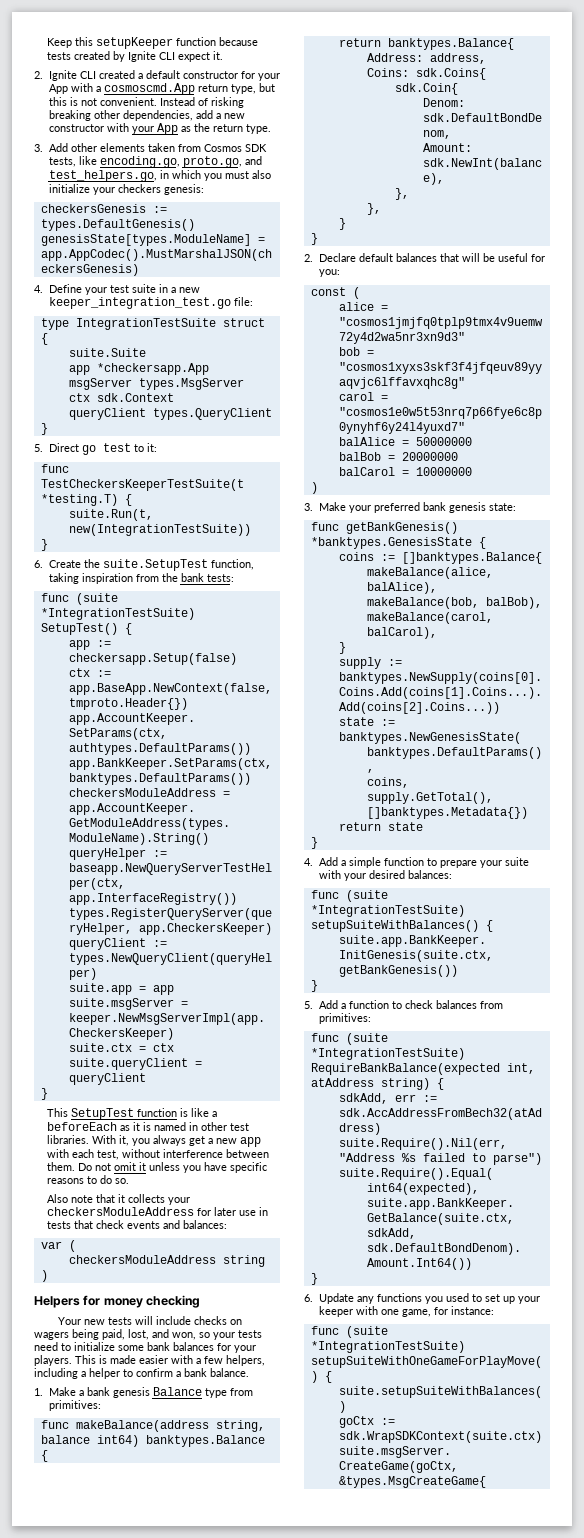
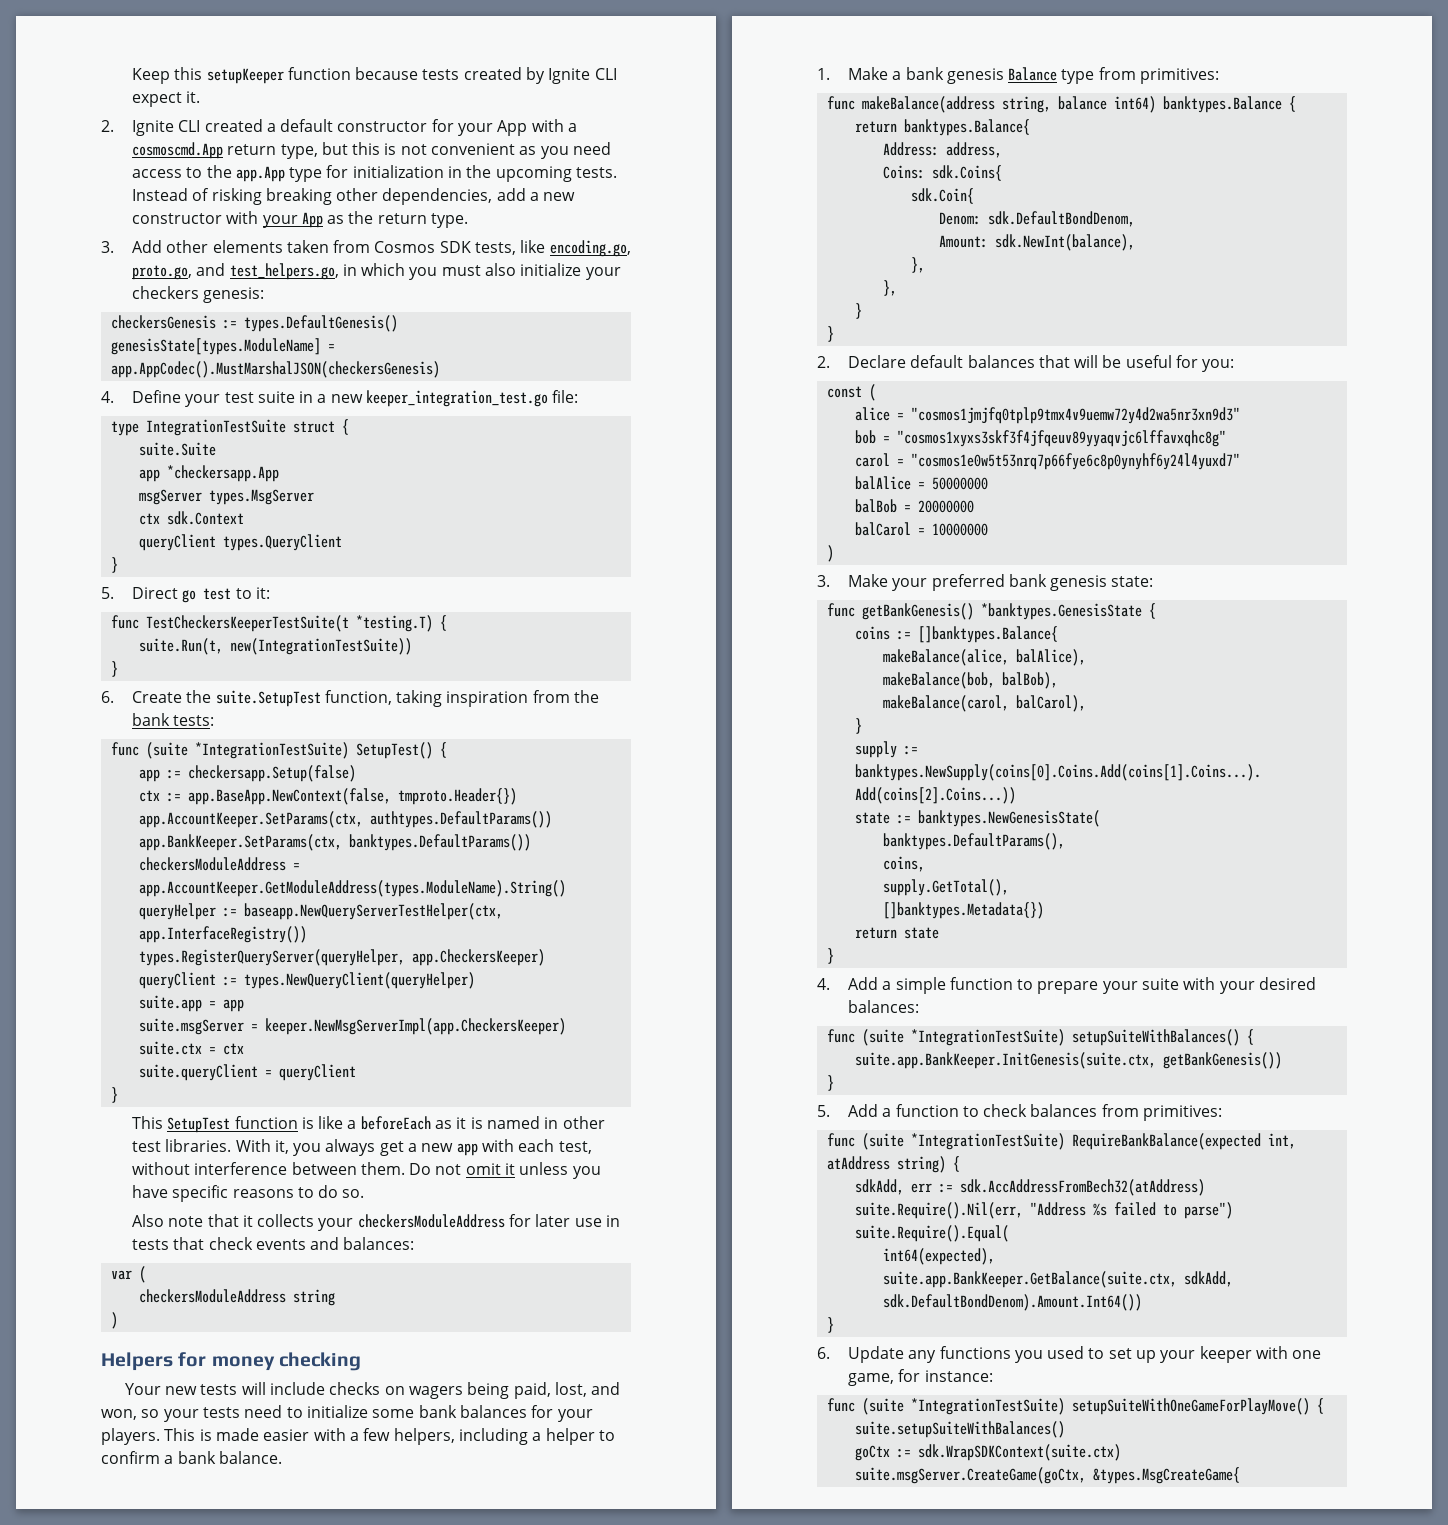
[99,97,157,106] convenient. -> [431,142,612,159] [131,165,618,182] convenient as you need access to the app.App type for initialization in the upcoming tests.

